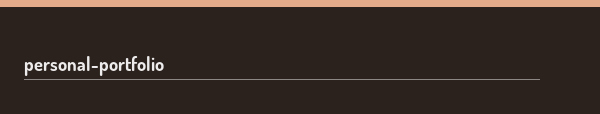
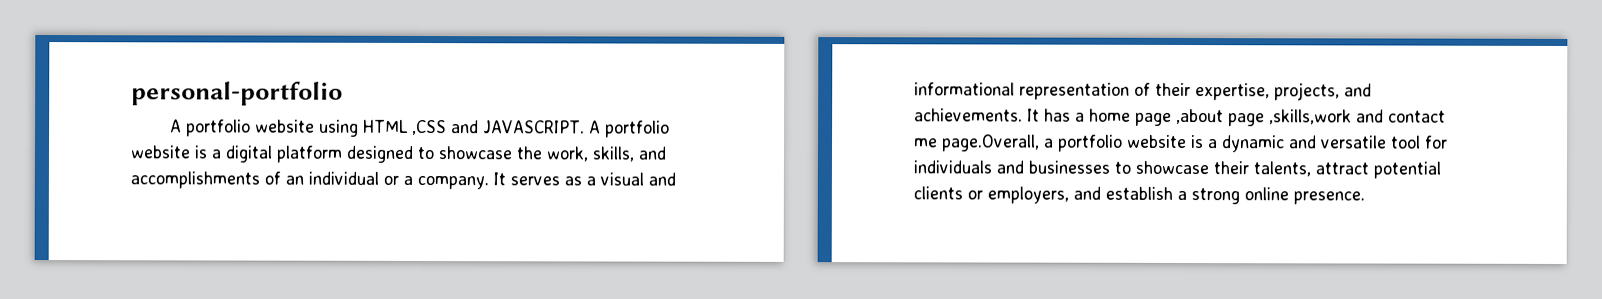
(164, 66) none -> [170,119,670,138] [130,145,667,163] [130,171,676,190] [914,82,1372,101] [914,108,1446,127] [914,134,1448,153] [913,160,1441,179] [913,186,1365,205] // A portfolio website using HTML ,CSS and JAVASCRIPT. A portfolio website is a digital platform designed to showcase the work, skills, and accomplishments of an individual or a company. It serves as a visual and informational representation of their expertise, projects, and achievements. It has a home page ,about page ,skills,work and contact me page.Overall, a portfolio website is a dynamic and versatile tool for individuals and businesses to showcase their talents, attract potential clients or employers, and establish a strong online presence.

